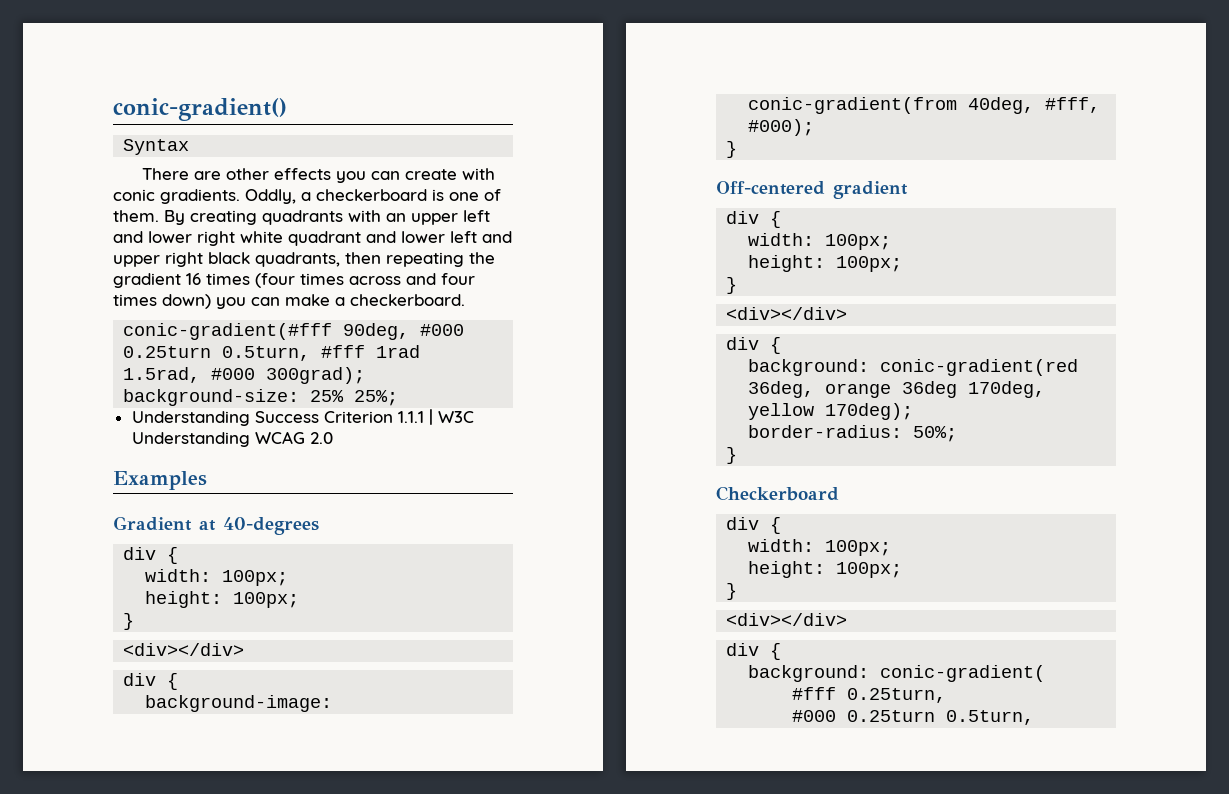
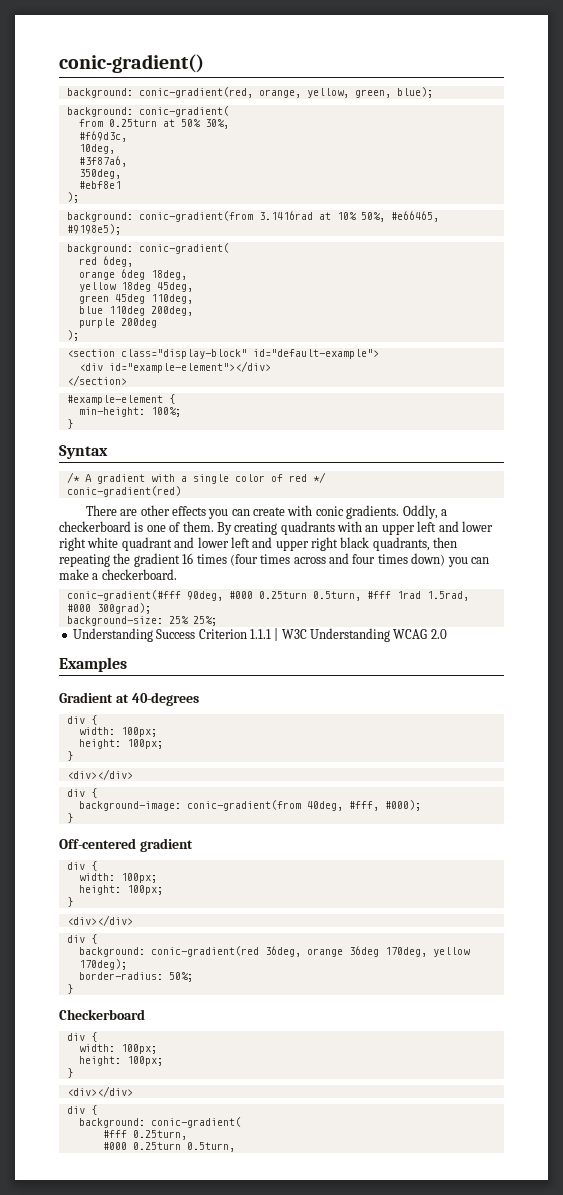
[123,139,190,155] Syntax -> [66,87,433,98] [66,106,229,117] [78,119,229,129] [78,131,127,142] [78,144,115,154] [78,156,127,167] [78,169,121,179] [78,181,121,189] [66,192,79,203] [66,211,439,222] [66,224,121,235] [66,243,229,254] [78,256,133,267] [78,269,187,280] [78,282,193,292] [78,294,193,304] [78,306,193,316] [78,318,157,328] [66,330,79,341] [66,349,379,359] [78,361,271,373] [66,375,127,386] [66,394,175,405] [78,407,181,417] [66,419,73,429] [59,445,108,459] [66,472,326,484] [66,486,181,497] background: conic-gradient(red, orange, yellow, green, blue); // background: conic-gradient( // from 0.25turn at 50% 30%, // #f69d3c, // 10deg, // #3f87a6, // 350deg, // #ebf8e1 // ); // background: conic-gradient(from 3.1416rad at 10% 50%, #e66465, #9198e5); // background: conic-gradient( // red 6deg, // orange 6deg 18deg, // yellow 18deg 45deg, // green 45deg 110deg, // blue 110deg 200deg, // purple 200deg // ); // <section class="display-block" id="default-example"> // <div id="example-element"></div> // </section> // #example-element { // min-height: 100%; // } // Syntax // /* A gradient with a single color of red */ // conic-gradient(red)

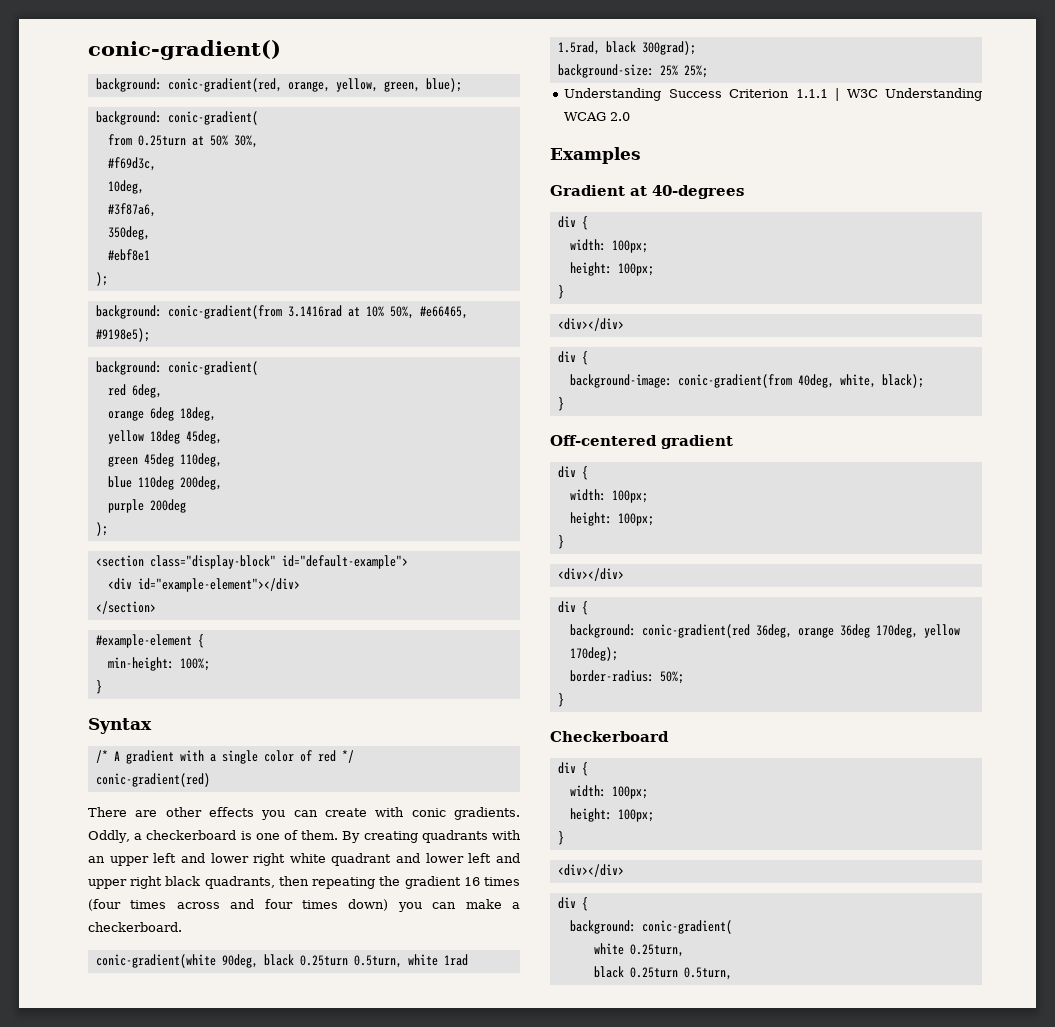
[66,590,391,601] conic-gradient(#fff 90deg, #000 0.25turn 0.5turn, #fff -> [95,954,438,968] conic-gradient(white 90deg, black 0.25turn 0.5turn, white
[66,604,91,612] #000 -> [605,41,636,53] black
[348,800,421,811] #fff, #000); -> [839,374,924,388] white, black);
[102,1130,127,1138] #fff -> [593,943,624,955] white
[102,1142,127,1150] #000 -> [593,966,624,978] black

